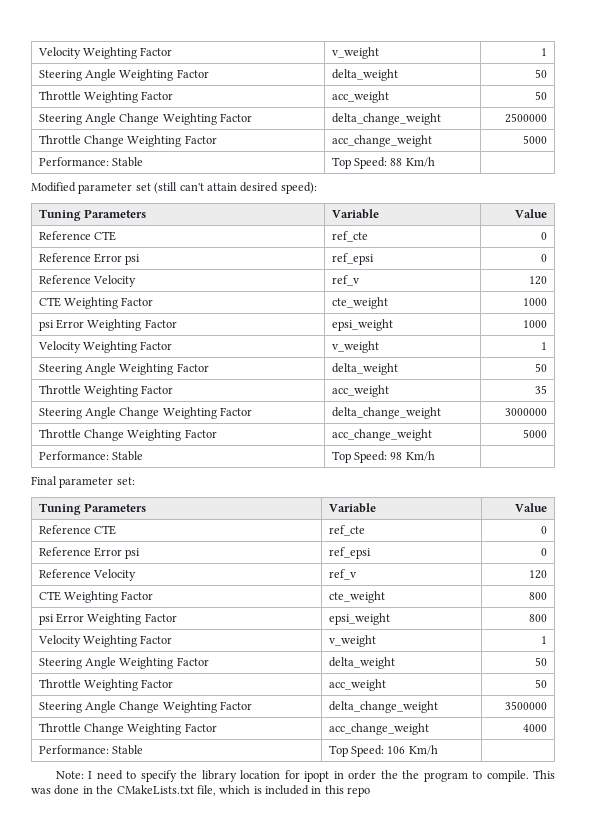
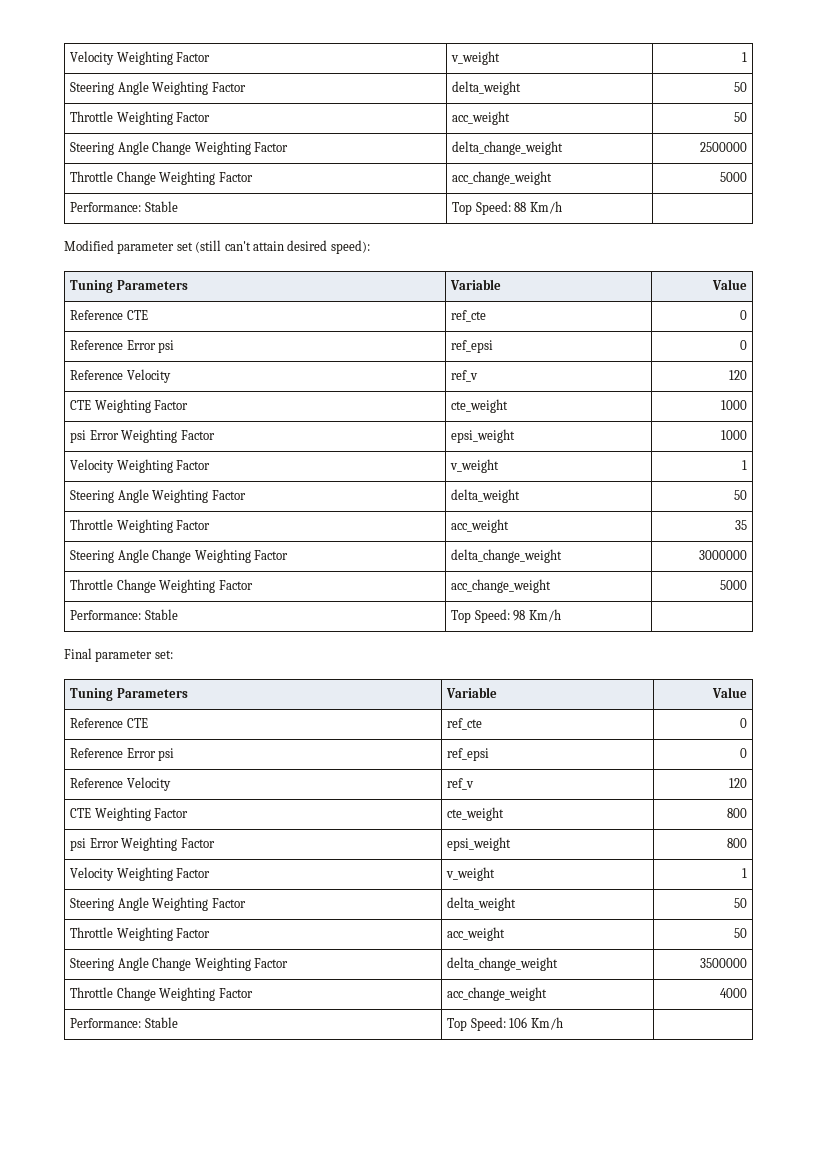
[55,770,556,782] [31,785,371,797] // Note: I need to specify the library location for ipopt in order the the program to compile. This was done in the CMakeLists.txt file, which is included in this repo -> (563, 1023) none

